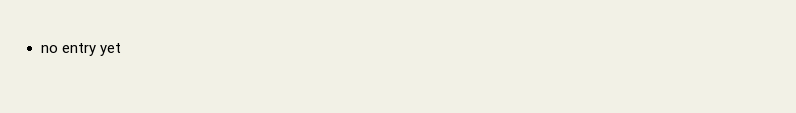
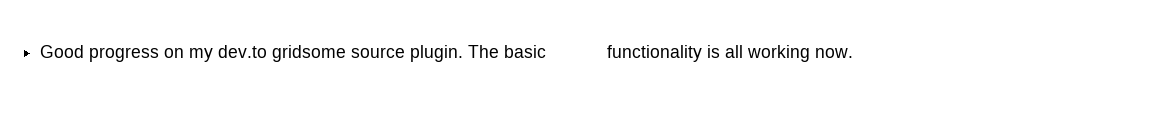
[40,43,121,56] no entry yet -> [40,45,854,62] Good progress on my dev.to gridsome source plugin. The basic functionality is all working now.

